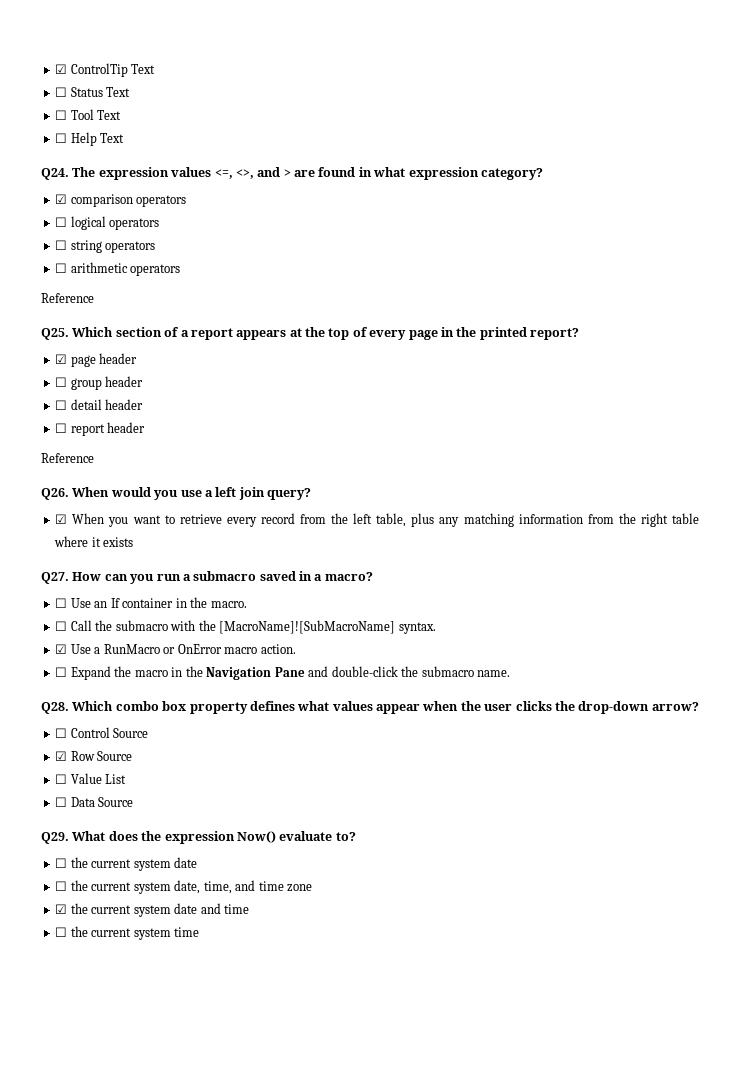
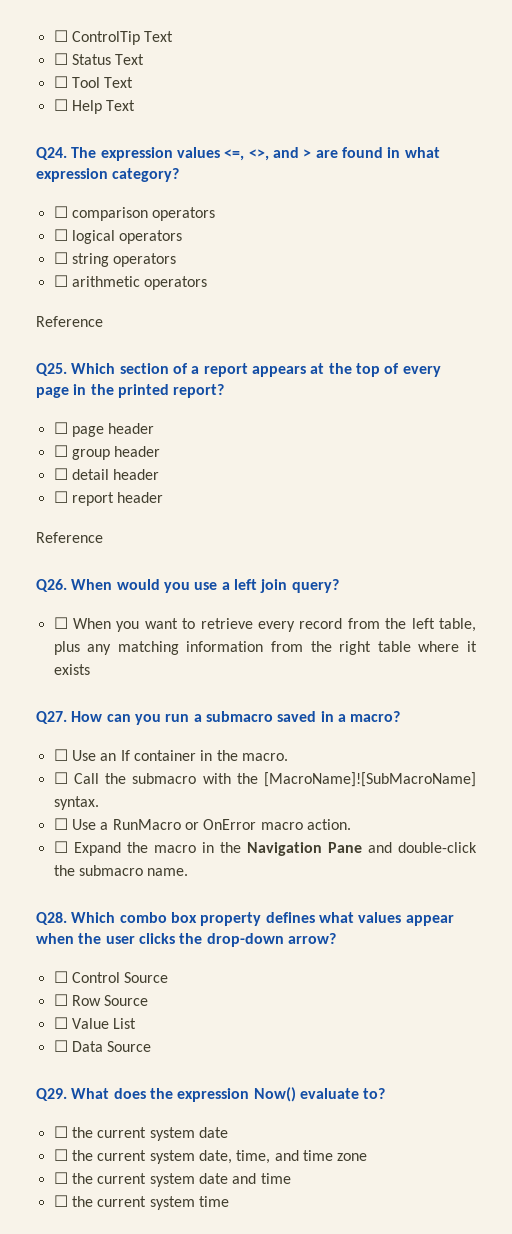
[55,64,68,74] ☑ -> [53,30,68,42] ☐
[55,194,68,204] ☑ -> [53,206,68,218] ☐
[55,354,68,364] ☑ -> [53,422,68,434] ☐
[55,514,68,524] ☑ -> [53,617,68,629] ☐
[55,644,68,654] ☑ -> [53,818,68,830] ☐
[55,751,68,761] ☑ -> [53,994,68,1006] ☐
[55,904,68,914] ☑ -> [53,1172,68,1184] ☐

